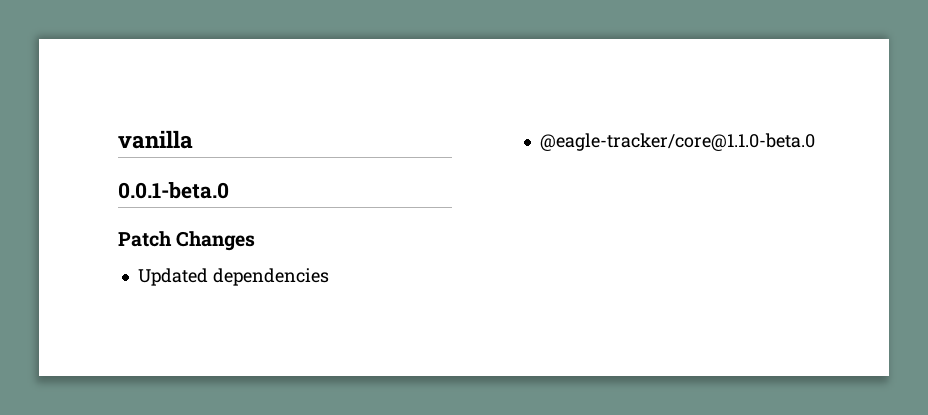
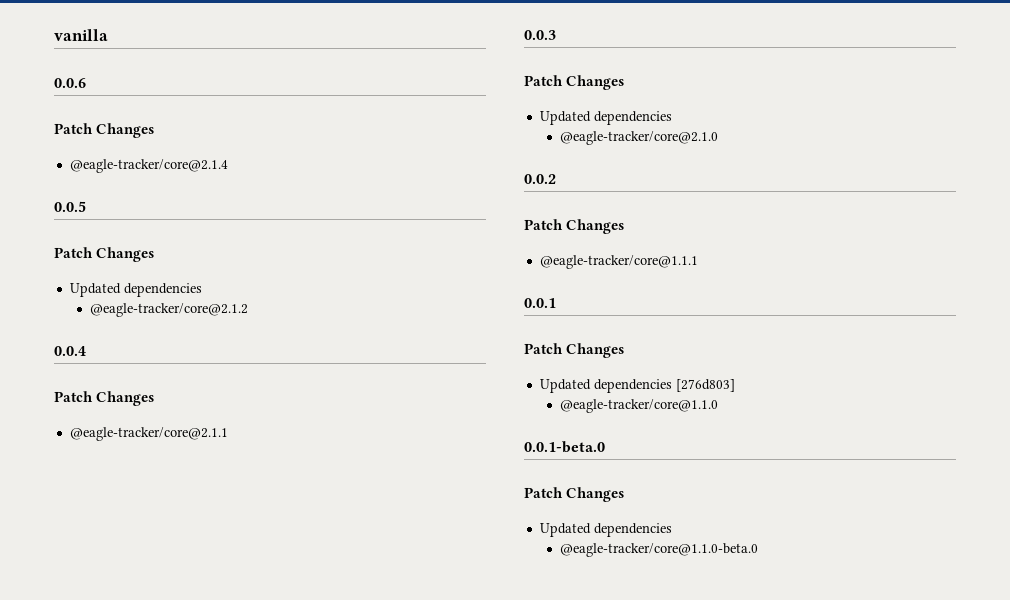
(193, 139) none -> [54,78,86,88] [54,123,155,138] [69,159,228,173] [54,201,86,212] [54,247,155,262] [69,283,202,297] [89,303,248,317] [54,346,86,356] [54,391,155,406] [69,427,228,441] [524,30,556,40] [524,75,625,90] [539,111,672,125] [559,131,718,145] [524,174,556,184] [524,219,625,234] [539,255,698,269] [524,298,556,308] [524,343,625,358] [539,379,735,393] [559,399,718,413] // 0.0.6 // Patch Changes // @eagle-tracker/core@2.1.4 // 0.0.5 // Patch Changes // Updated dependencies // @eagle-tracker/core@2.1.2 // 0.0.4 // Patch Changes // @eagle-tracker/core@2.1.1 // 0.0.3 // Patch Changes // Updated dependencies // @eagle-tracker/core@2.1.0 // 0.0.2 // Patch Changes // @eagle-tracker/core@1.1.1 // 0.0.1 // Patch Changes // Updated dependencies [276d803] // @eagle-tracker/core@1.1.0

